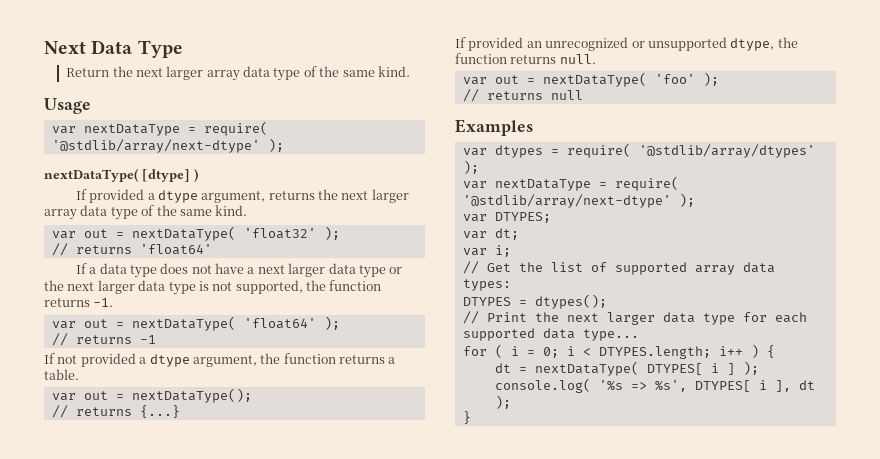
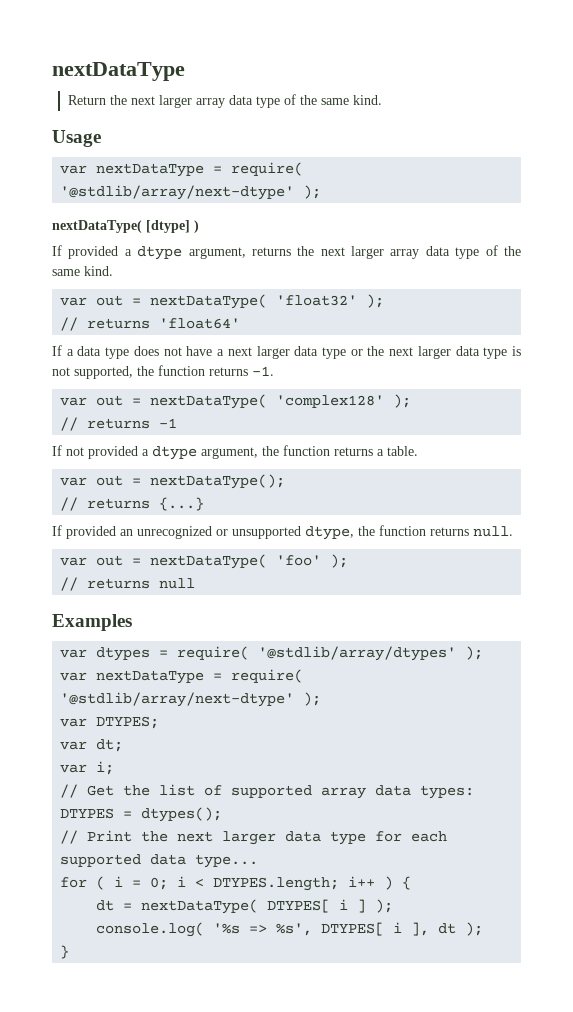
[44,40,183,58] Next Data Type -> [52,62,185,81] nextDataType
[243,318,316,329] 'float64' -> [276,395,385,408] 'complex128'

